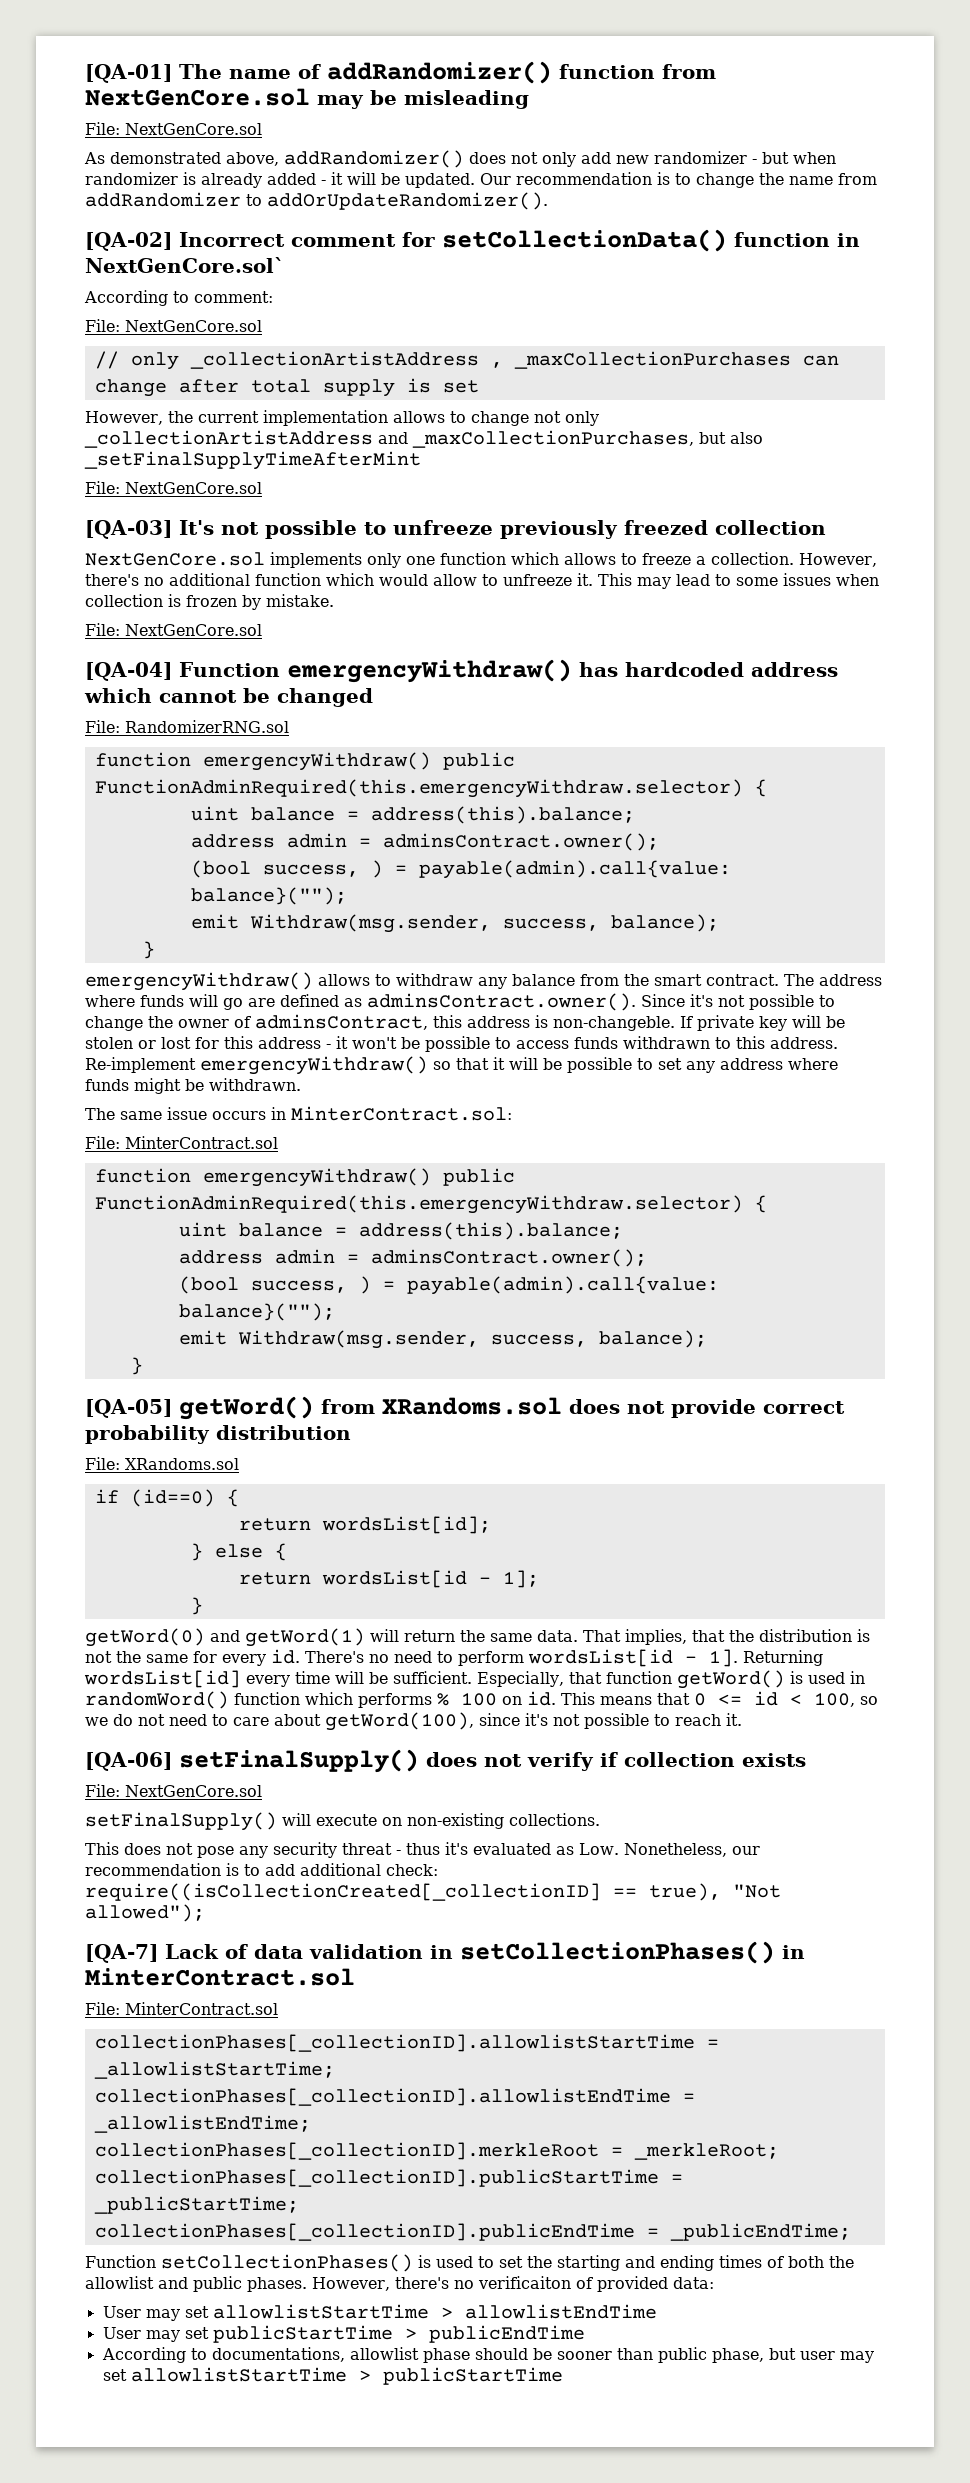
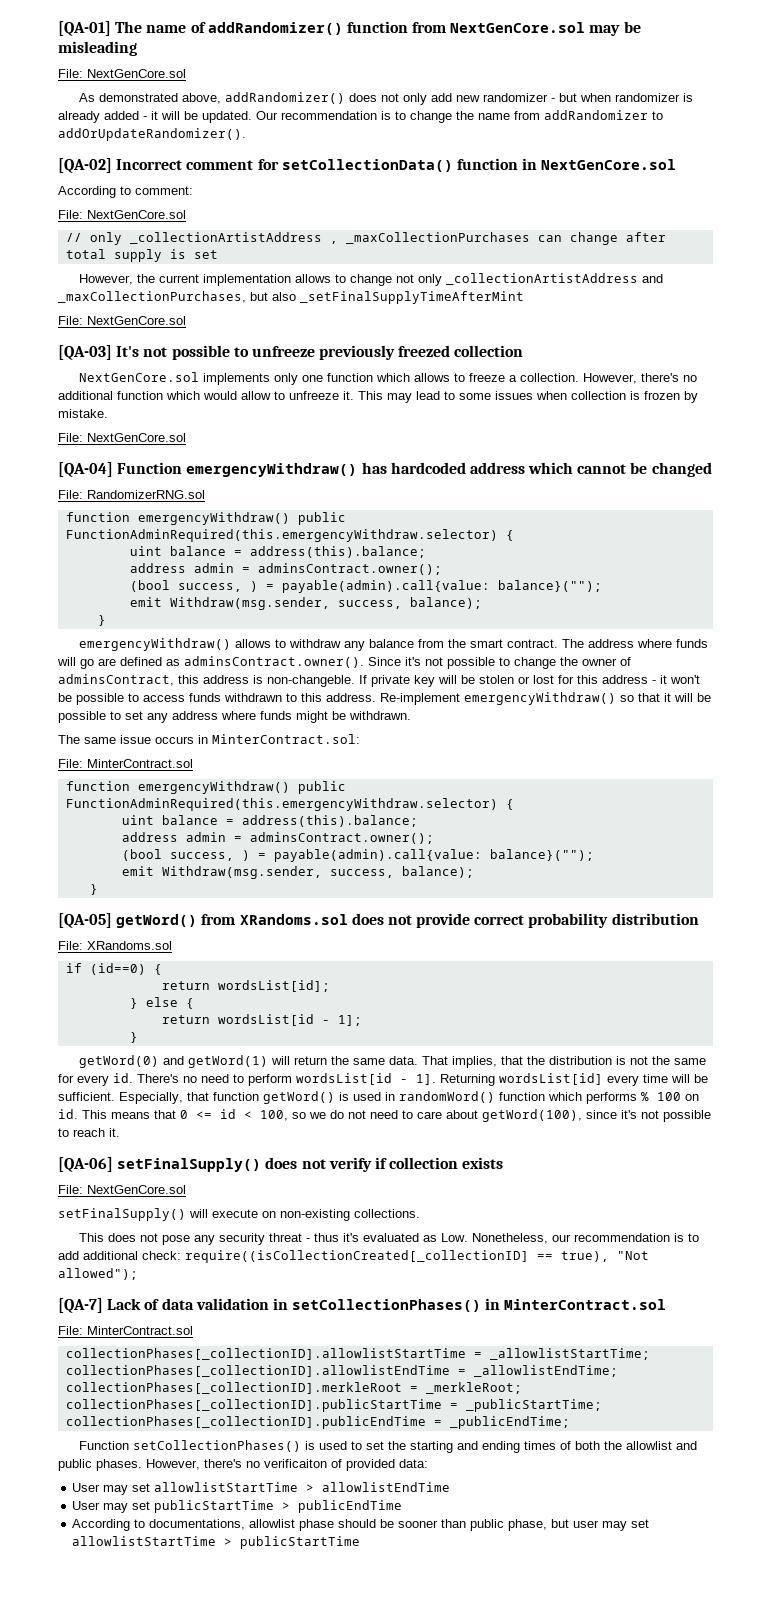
[85,257,284,273] NextGenCore.sol` -> [541,159,677,170] NextGenCore.sol

